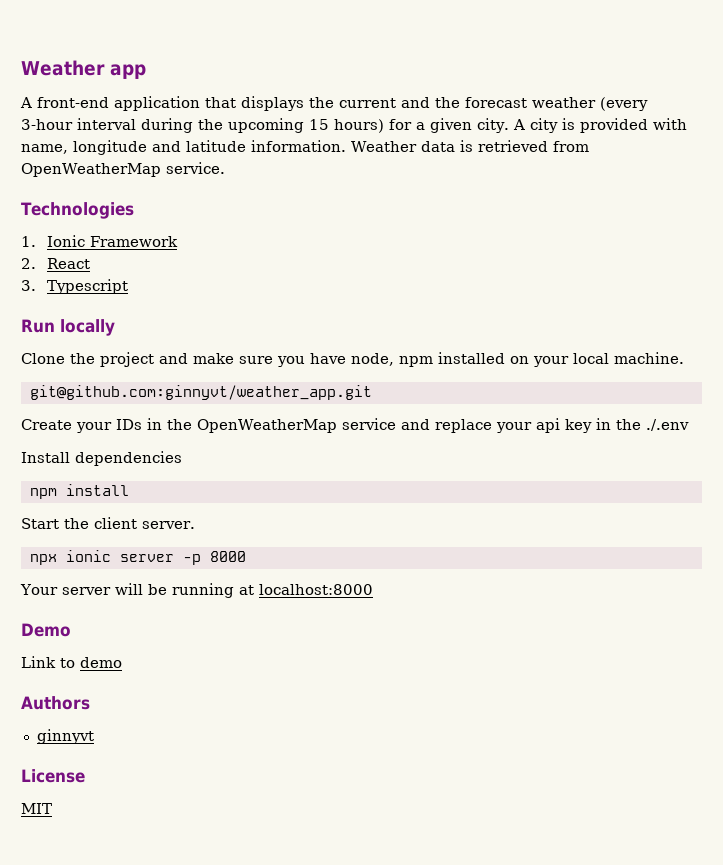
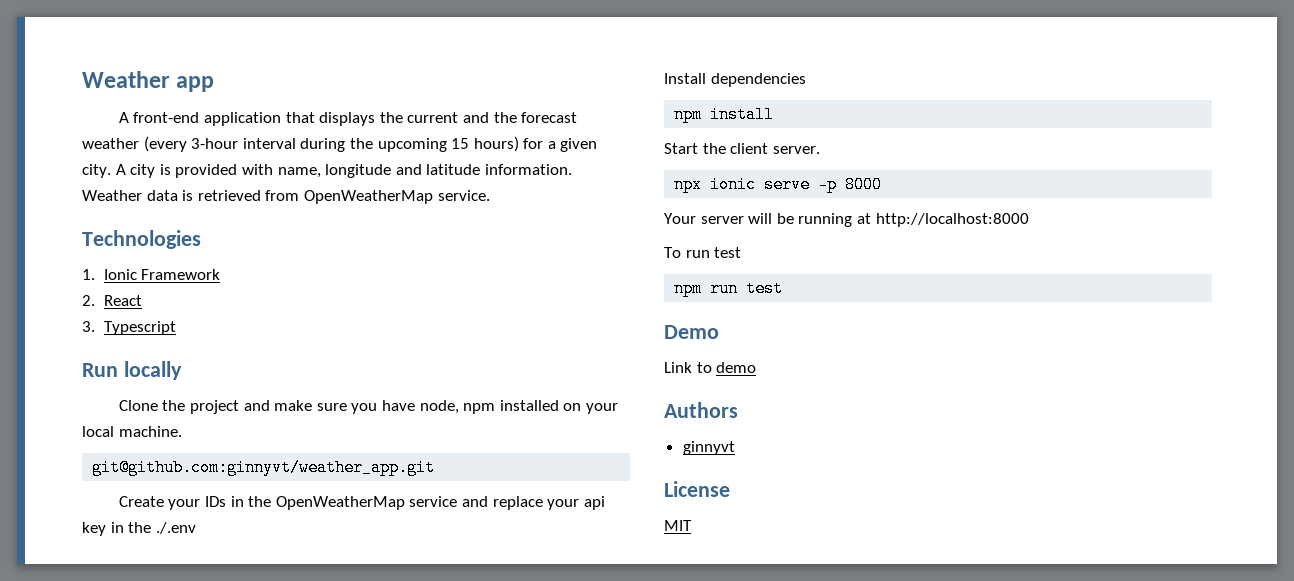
[119,554,174,562] server -> [764,176,811,193] serve
[258,584,373,595] localhost:8000 -> [875,213,1029,227] [664,247,742,258] [674,280,784,297] http://localhost:8000 // To run test // npm run test

